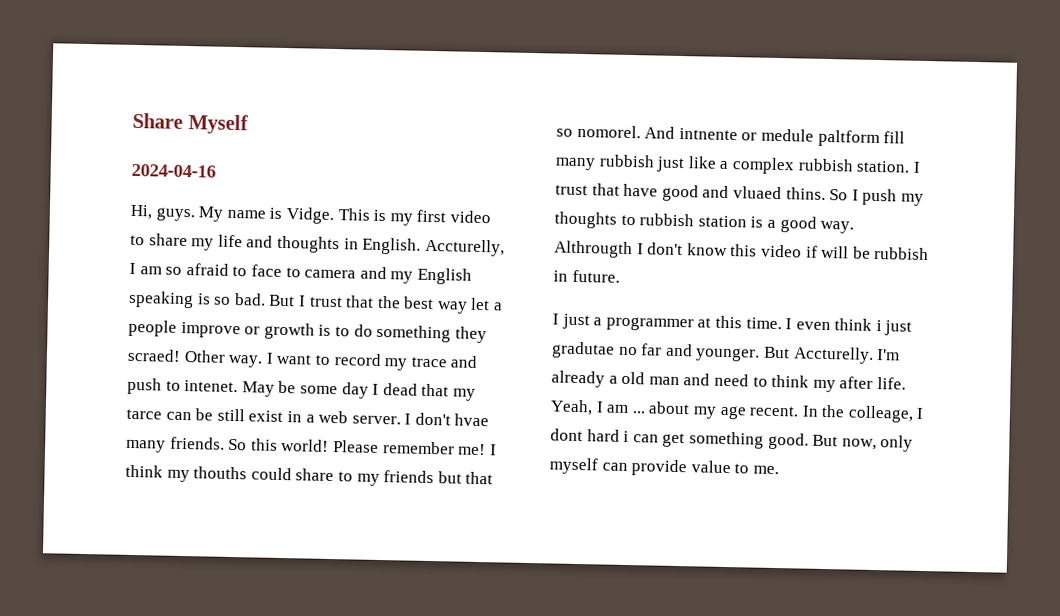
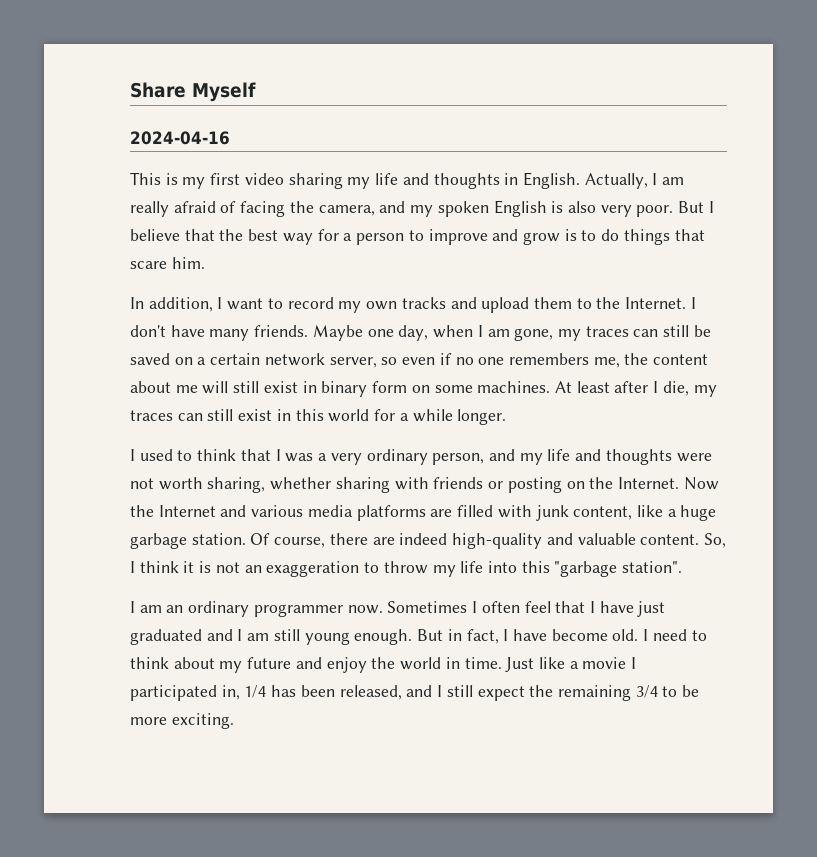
[130,204,334,225] Hi, guys. My name is Vidge. -> (230, 138) none
[130,233,188,247] to share -> [288,173,343,189] sharing
[424,238,505,257] [129,262,472,285] [128,290,266,309] Accturelly, I am so afraid to face to camera and my English speaking is so bad. -> [584,173,685,189] [130,200,674,217] Actually, I am really afraid of facing the camera, and my spoken English is also very poor.
[308,296,343,308] trust -> [130,229,180,241] believe
[470,297,504,311] [128,319,487,344] [127,348,263,368] let a people improve or growth is to do something they scraed! Other way. -> [317,229,705,245] [130,257,205,269] [130,297,213,312] for a person to improve and grow is to do things that scare him. // In addition,
[410,355,479,368] [127,377,476,401] [126,408,490,427] [126,436,497,456] [125,464,494,486] [556,124,906,148] [555,154,921,175] [555,183,924,206] [554,211,855,234] [554,240,930,261] [553,269,620,283] [552,313,913,336] [552,341,901,364] [551,370,906,393] [550,399,925,423] [550,428,914,452] [549,457,779,477] trace and push to intenet. May be some day I dead that my tarce can be still exist in a web server. I don't hvae many friends. So this world! Please remember me! I think my thouths could share to my friends but that so nomorel. And intnente or medule paltform fill many rubbish just like a complex rubbish station. I trust that have good and vluaed thins. So I push my thoughts to rubbish station is a good way. Althrougth I don't know this video if will be rubbish in future. // I just a programmer at this time. I even think i just gradutae no far and younger. But Accturelly. I'm already a old man and need to think my after life. Yeah, I am ... about my age recent. In the colleage, I dont hard i can get something good. But now, only myself can provide value to me. -> [366,297,696,313] [130,325,711,341] [130,353,709,368] [130,381,717,397] [130,409,507,425] [130,449,712,465] [130,477,719,493] [130,505,717,521] [130,533,726,549] [130,561,683,577] [130,601,666,617] [130,629,707,645] [130,657,637,673] [130,685,700,701] [130,713,234,729] own tracks and upload them to the Internet. I don't have many friends. Maybe one day, when I am gone, my traces can still be saved on a certain network server, so even if no one remembers me, the content about me will still exist in binary form on some machines. At least after I die, my traces can still exist in this world for a while longer. // I used to think that I was a very ordinary person, and my life and thoughts were not worth sharing, whether sharing with friends or posting on the Internet. Now the Internet and various media platforms are filled with junk content, like a huge garbage station. Of course, there are indeed high-quality and valuable content. So, I think it is not an exaggeration to throw my life into this "garbage station". // I am an ordinary programmer now. Sometimes I often feel that I have just graduated and I am still young enough. But in fact, I have become old. I need to think about my future and enjoy the world in time. Just like a movie I participated in, 1/4 has been released, and I still expect the remaining 3/4 to be more exciting.

